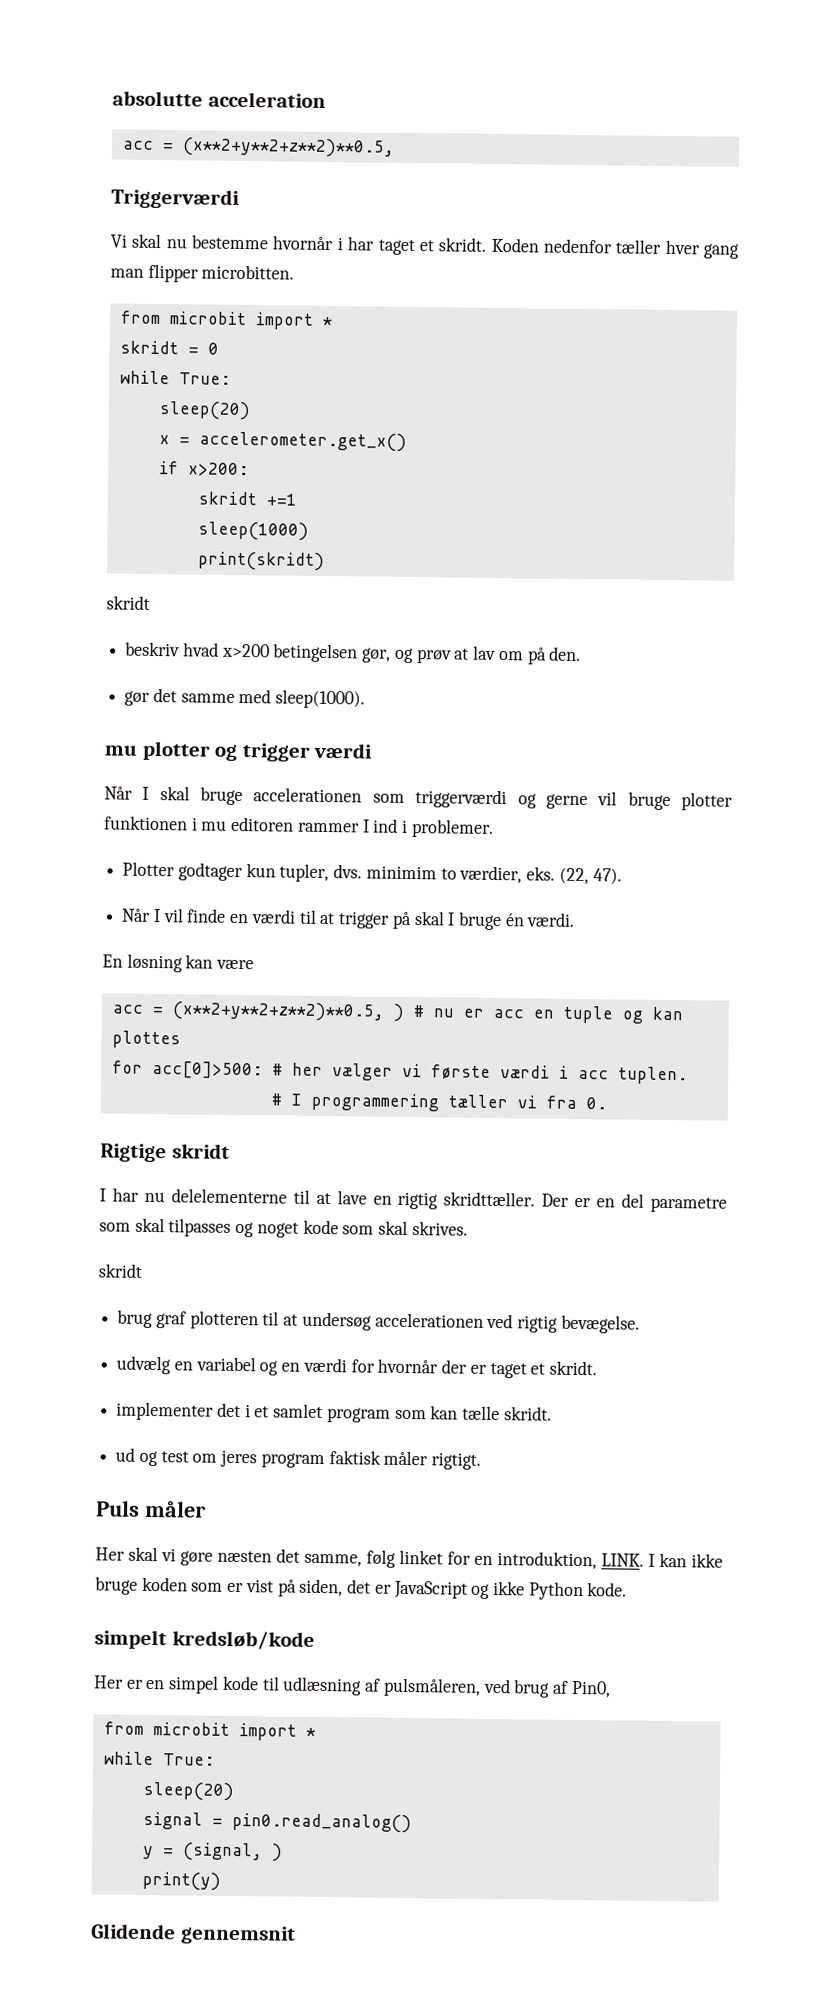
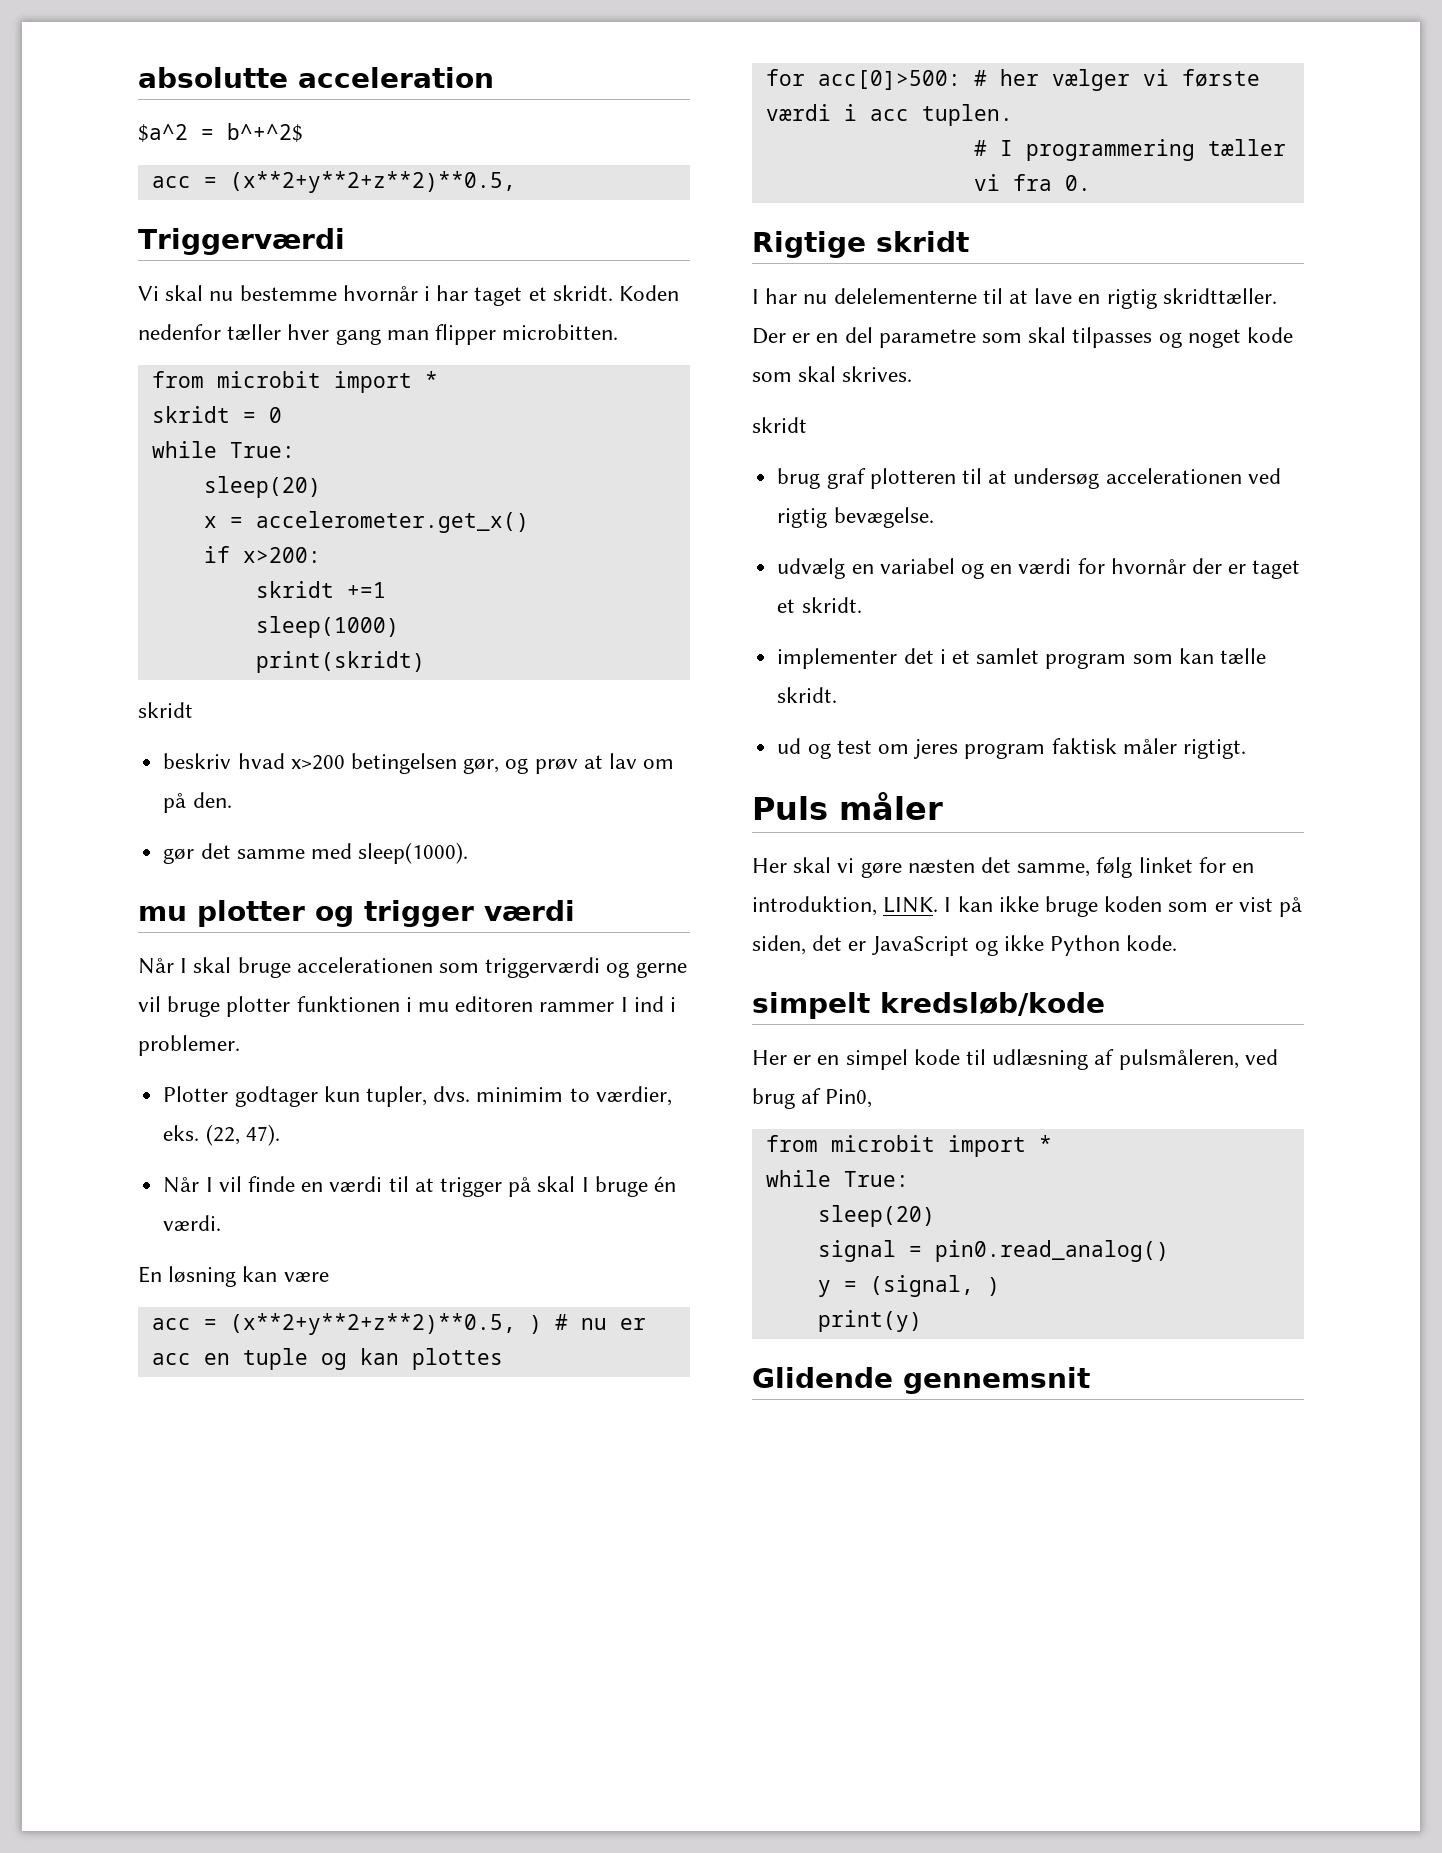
(326, 99) none -> [138,123,303,143] // $a^2 = b^+^2$

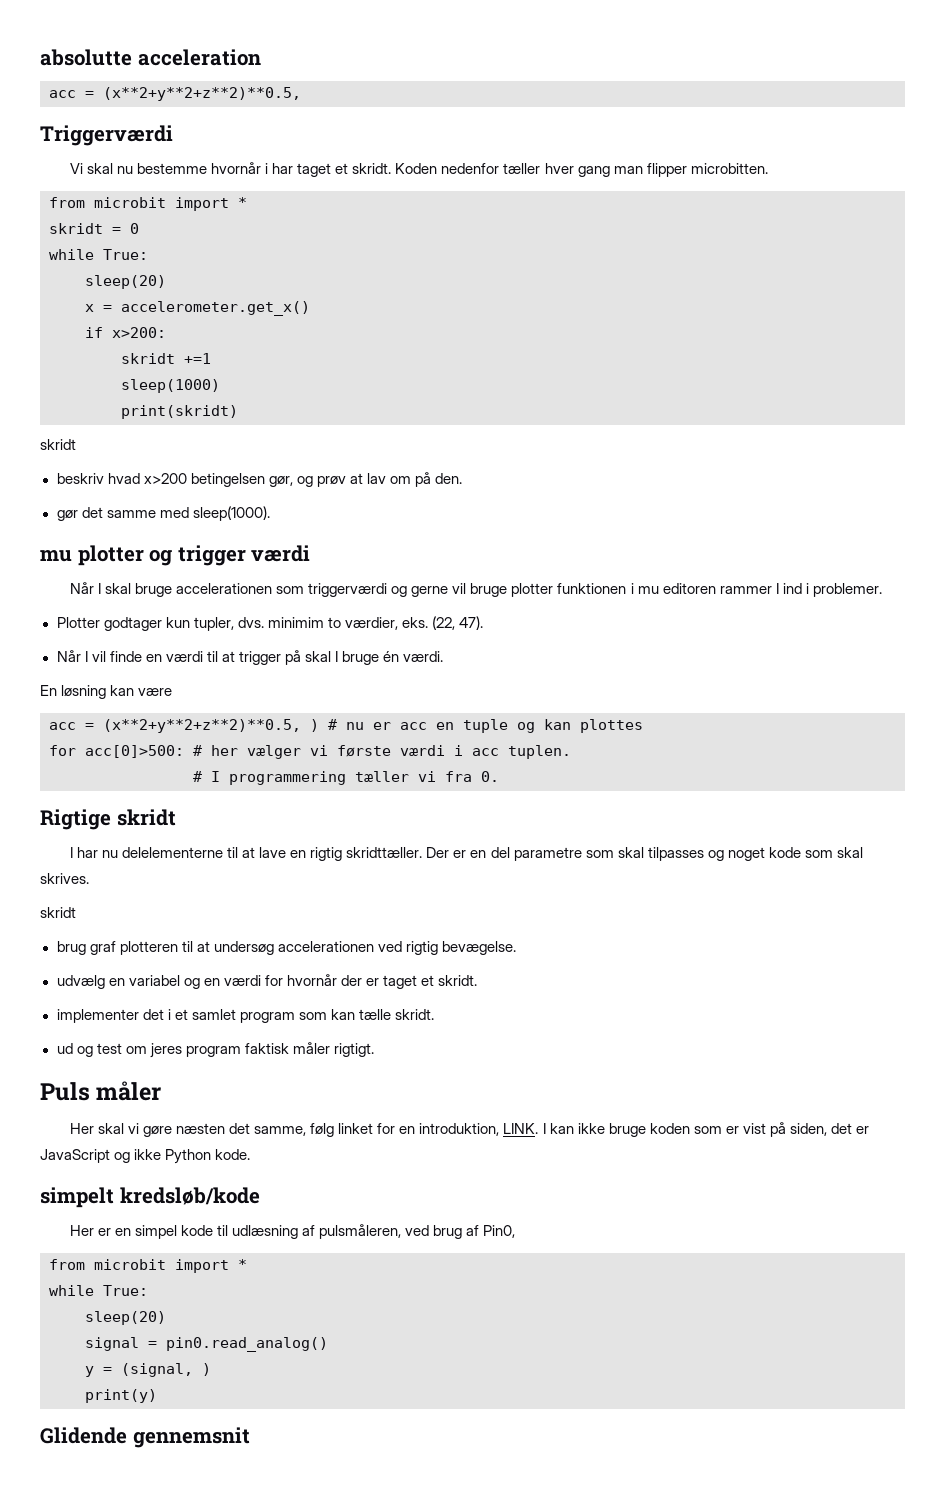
[138,123,303,143] // $a^2 = b^+^2$ -> (261, 57) none

